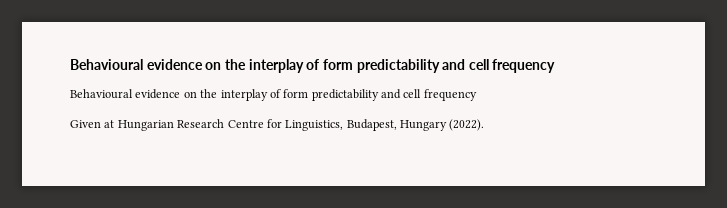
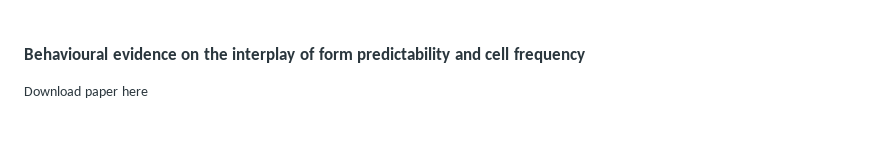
[70,89,477,101] [70,119,485,131] Behavioural evidence on the interplay of form predictability and cell frequency // Given at Hungarian Research Centre for Linguistics, Budapest, Hungary (2022). -> [24,86,148,98] Download paper here

